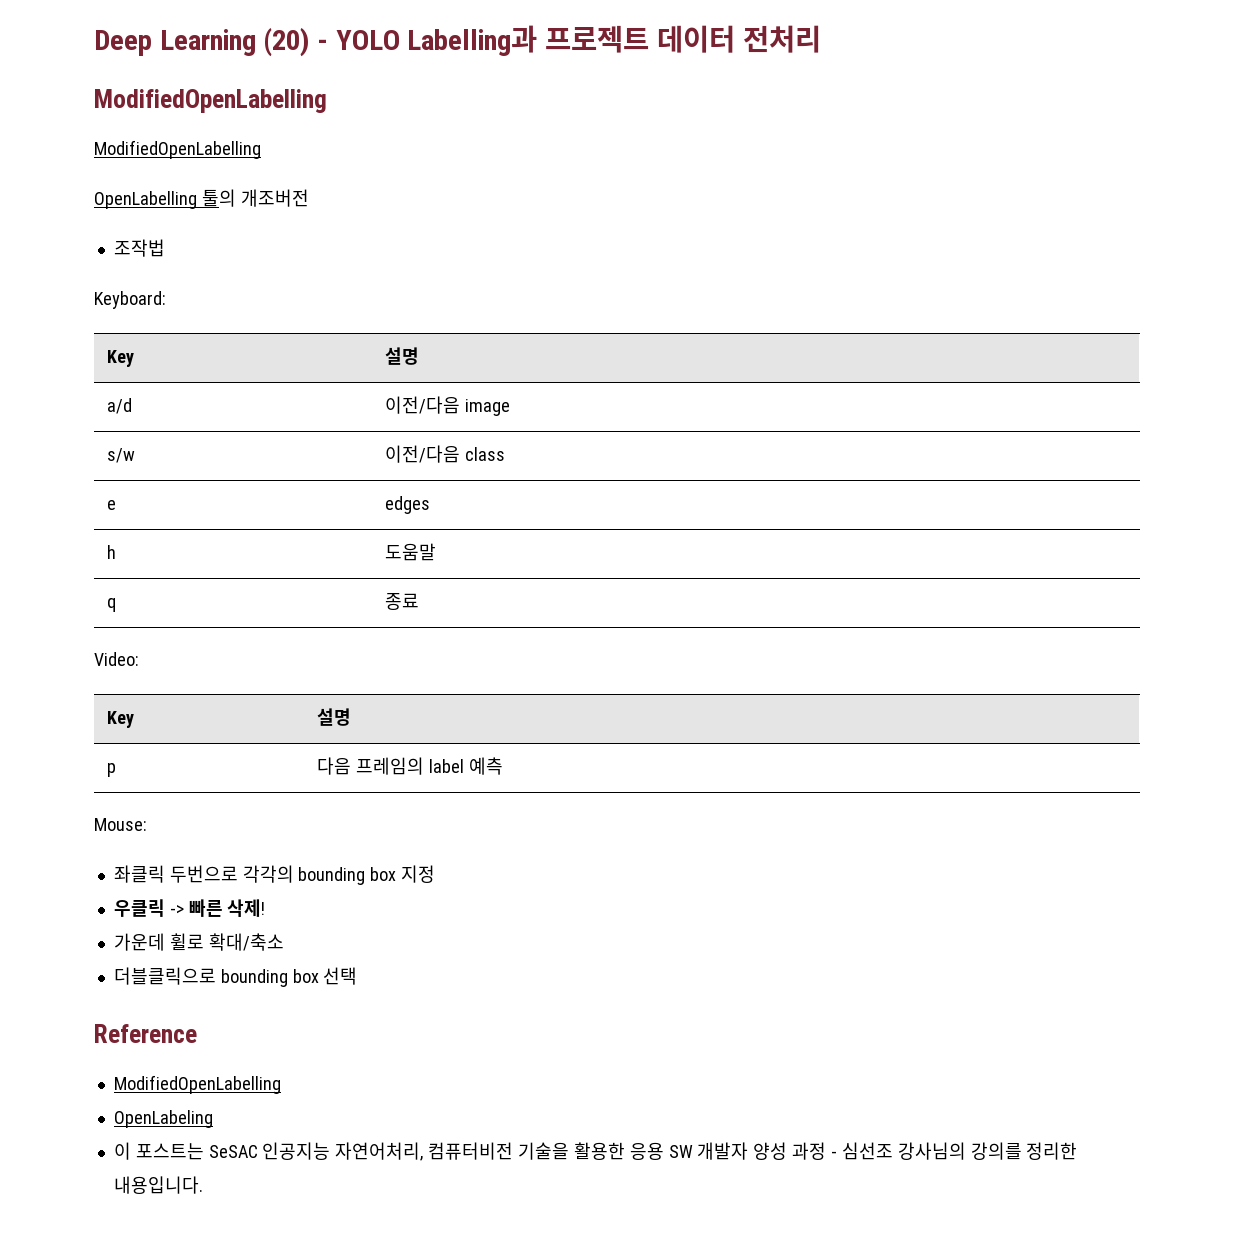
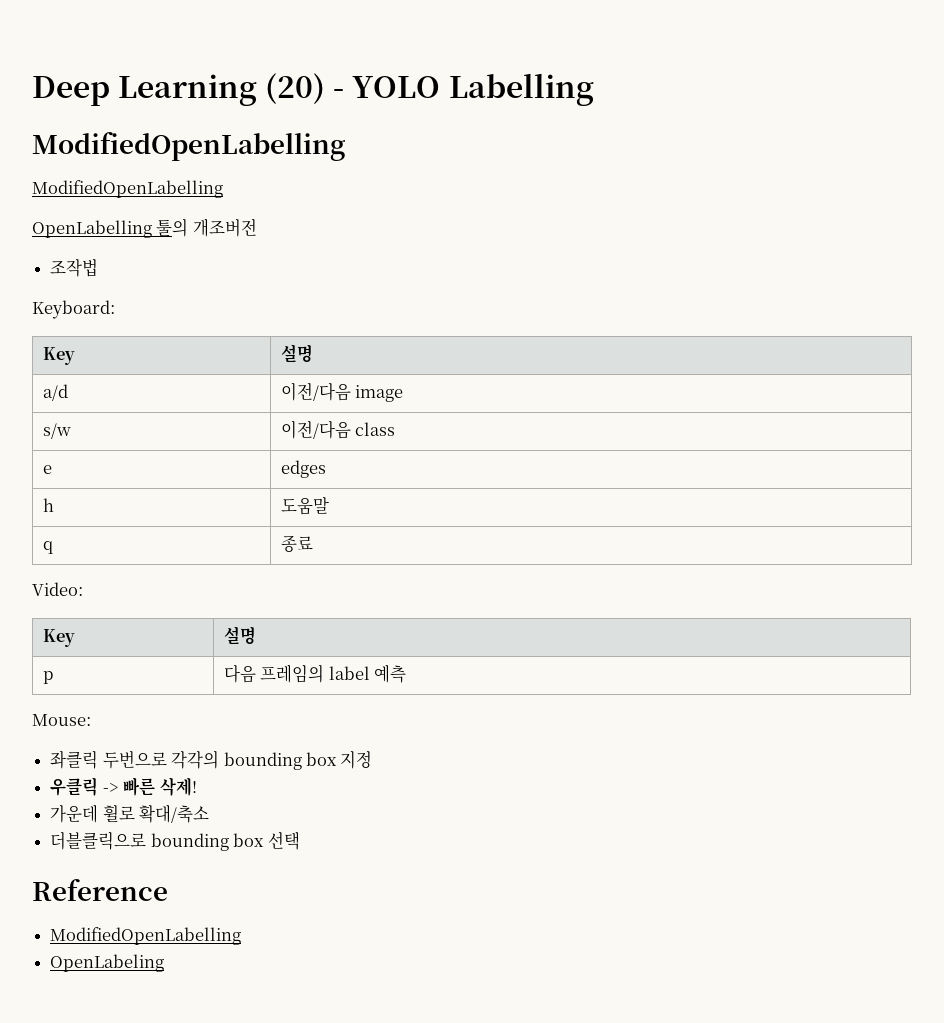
[407,25,821,56] Labelling과 프로젝트 데이터 전처리 -> [448,73,594,106] Labelling
[113,1142,1078,1161] [113,1176,203,1194] // 이 포스트는 SeSAC 인공지능 자연어처리, 컴퓨터비전 기술을 활용한 응용 SW 개발자 양성 과정 - 심선조 강사님의 강의를 정리한 내용입니다. -> (165, 963) none

